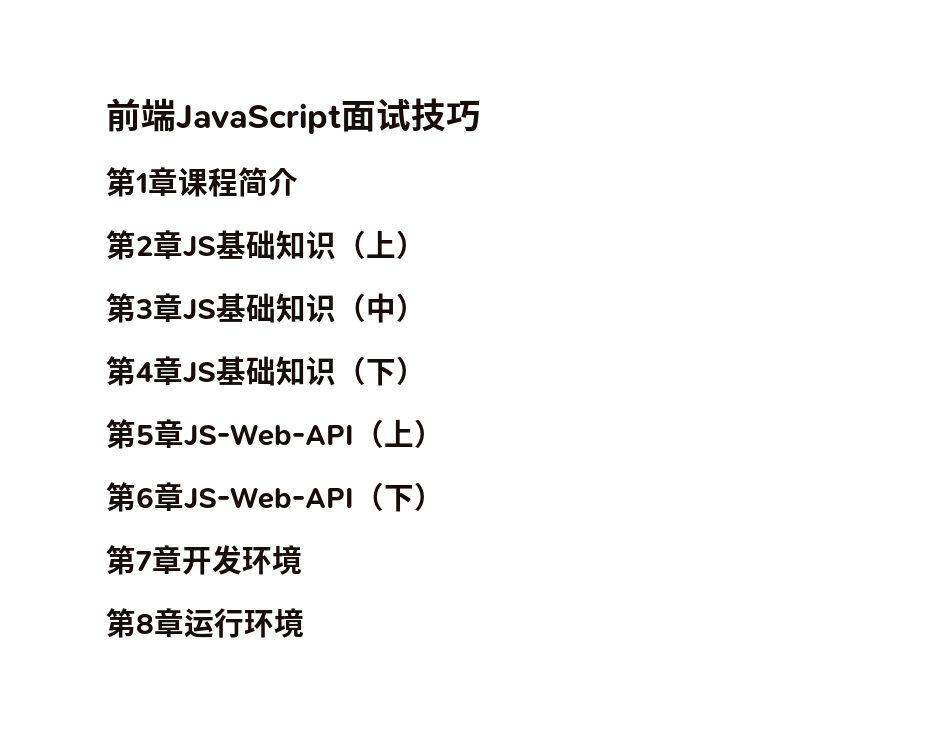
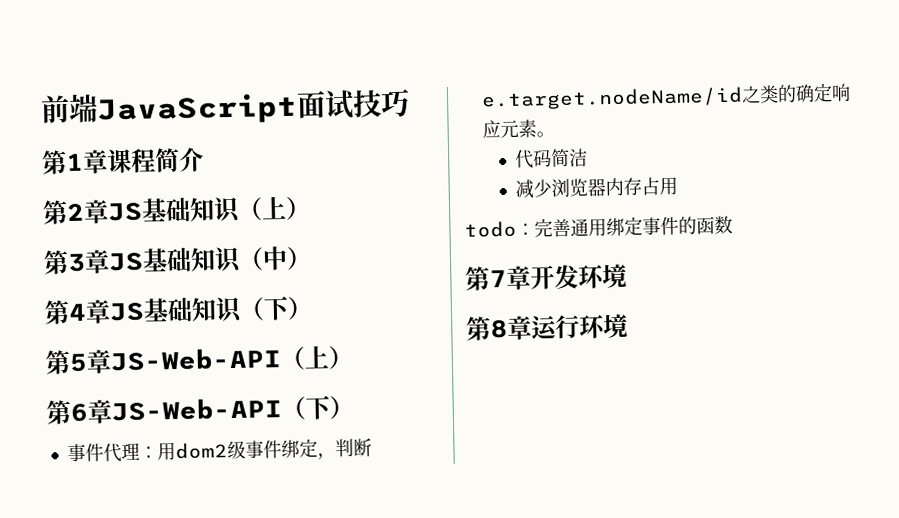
(444, 496) none -> [66,438,372,463] [480,82,851,111] [481,119,555,139] [515,148,589,169] [515,176,679,199] [464,215,733,238] // 事件代理：用dom2级事件绑定，判断e.target.nodeName/id之类的确定响应元素。 // 代码简洁 // 减少浏览器内存占用 // todo：完善通用绑定事件的函数

